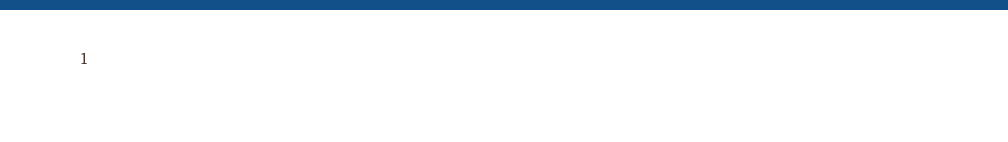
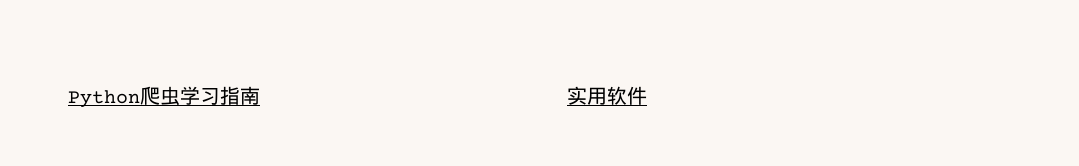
[81,52,87,64] 1 -> [68,86,260,108] [567,86,647,105] Python爬虫学习指南 // 实用软件

